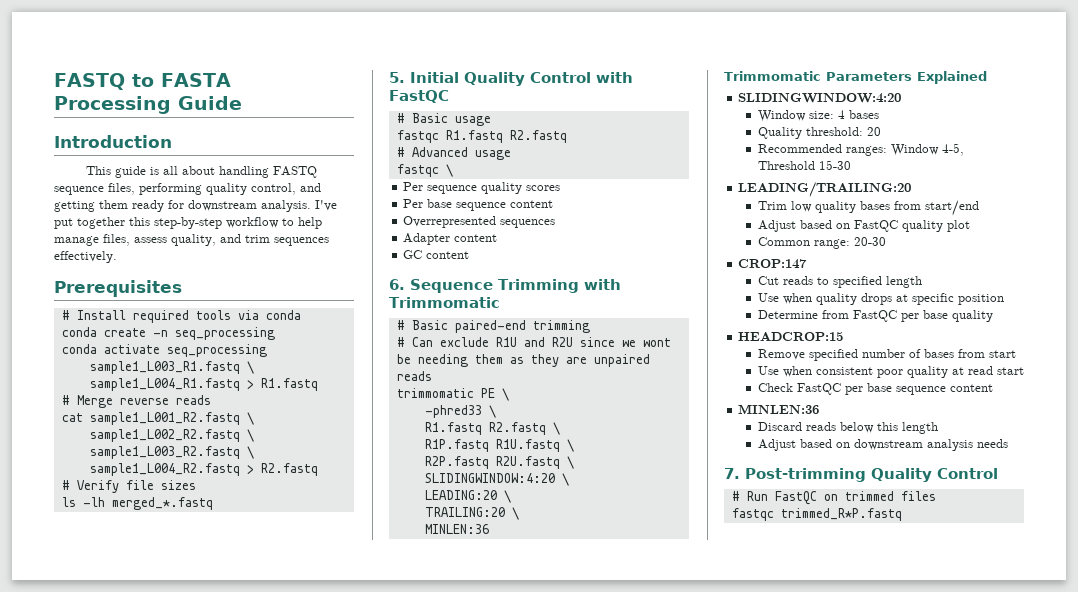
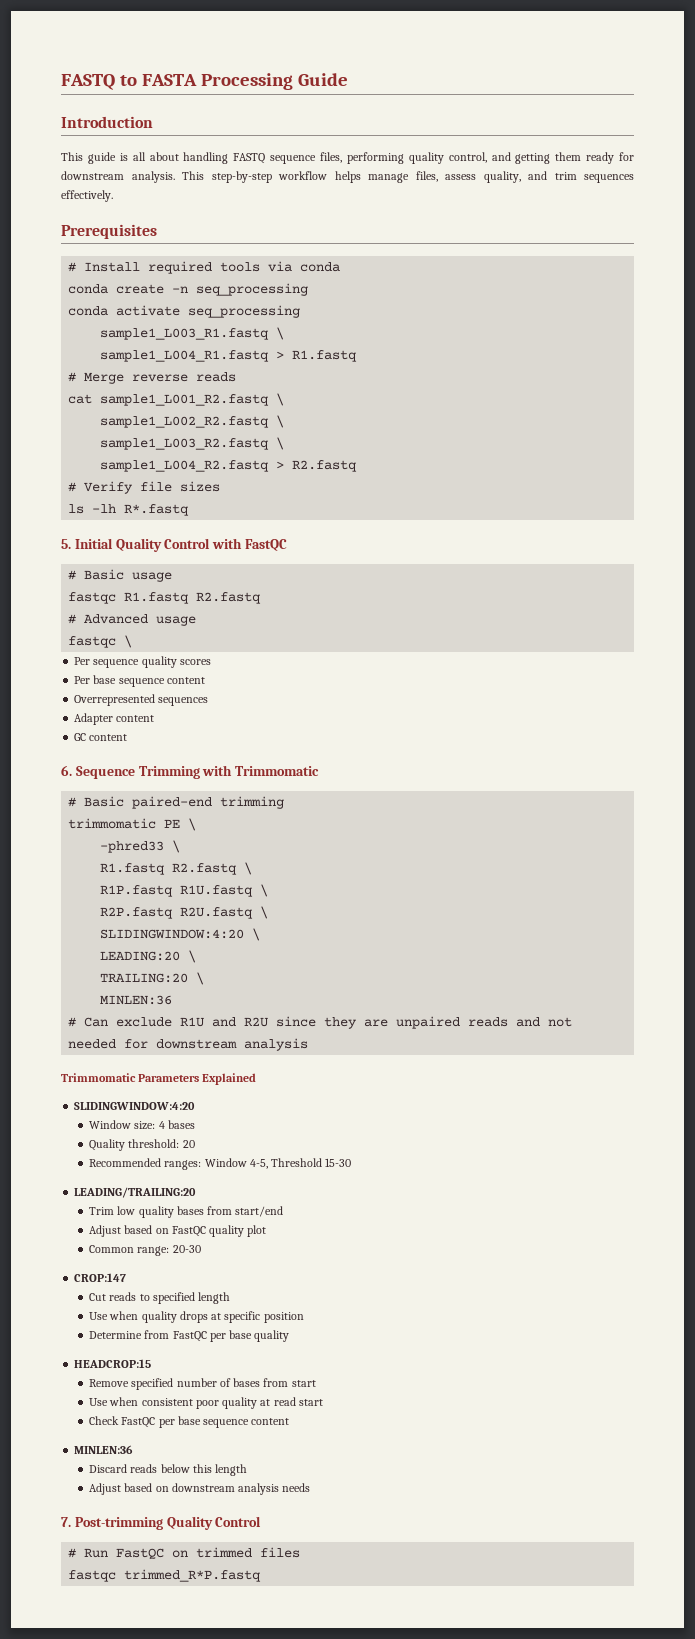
[315,200,337,211] [54,217,322,229] I've put together this step-by-step workflow to help -> [182,171,361,183] This step-by-step workflow helps
[111,497,213,510] merged_*.fastq -> [124,504,190,516] R*.fastq
[396,337,671,347] [396,354,650,367] [396,371,432,381] // # Can exclude R1U and R2U since we wont be needing them as they are unpaired reads -> (285, 802) none
(489, 529) none -> [68,1016,573,1029] [68,1038,309,1051] // # Can exclude R1U and R2U since they are unpaired reads and not needed for downstream analysis

